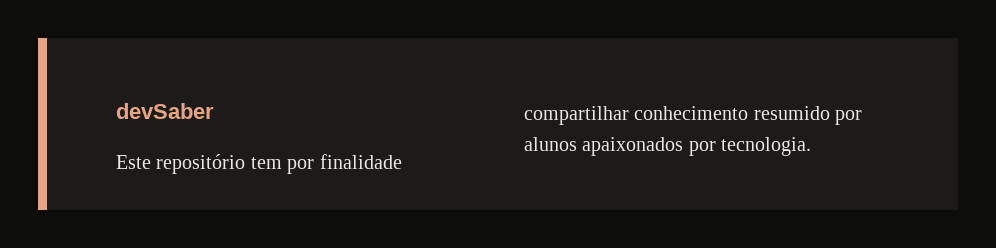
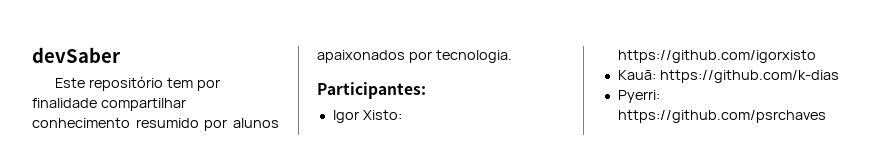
(812, 146) none -> [317,82,426,99] [332,110,402,123] [617,50,816,63] [617,70,839,83] [617,90,660,103] [617,110,826,123] // Participantes: // Igor Xisto: https://github.com/igorxisto // Kauã: https://github.com/k-dias // Pyerri: https://github.com/psrchaves

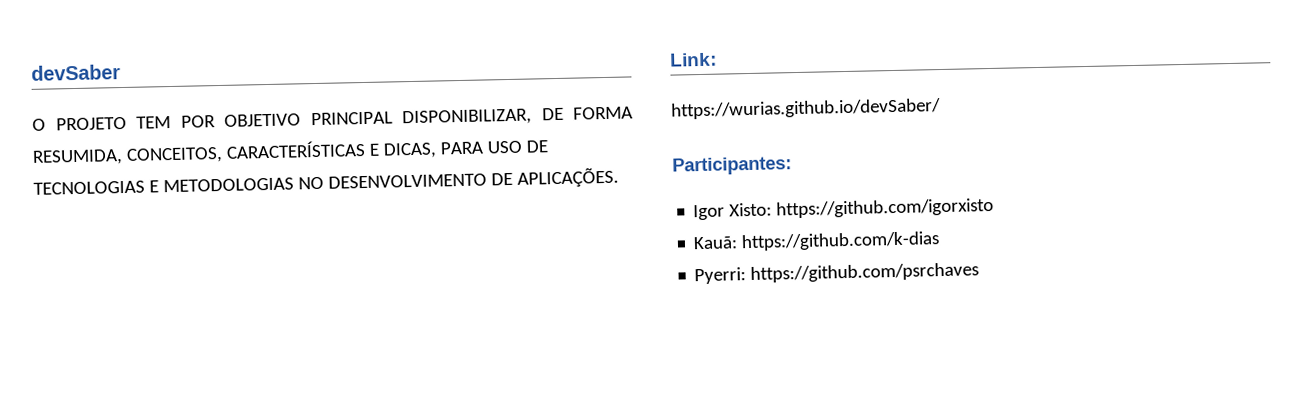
[54,76,220,91] [32,98,186,111] [32,118,279,131] [317,50,512,63] Este repositório tem por finalidade compartilhar conhecimento resumido por alunos apaixonados por tecnologia. -> [32,106,633,131] [32,139,549,166] [33,166,619,195] [669,52,717,67] [671,98,941,120] O PROJETO TEM POR OBJETIVO PRINCIPAL DISPONIBILIZAR, DE FORMA RESUMIDA, CONCEITOS, CARACTERÍSTICAS E DICAS, PARA USO DE TECNOLOGIAS E METODOLOGIAS NO DESENVOLVIMENTO DE APLICAÇÕES. // Link: // https://wurias.github.io/devSaber/

